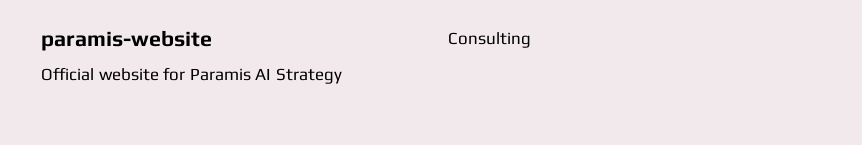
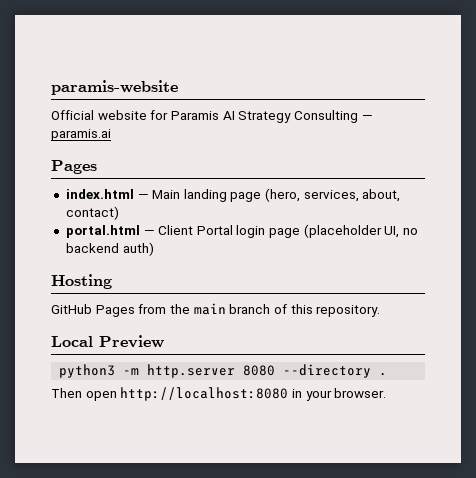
(531, 40) none -> [361,115,373,120] [51,129,111,141] [51,160,97,174] [65,188,401,202] [65,206,119,220] [65,224,419,238] [65,242,154,256] [51,274,112,289] [51,303,381,317] [51,335,164,348] [59,364,388,378] [51,387,387,401] — paramis.ai // Pages // index.html — Main landing page (hero, services, about, contact) // portal.html — Client Portal login page (placeholder UI, no backend auth) // Hosting // GitHub Pages from the main branch of this repository. // Local Preview // python3 -m http.server 8080 --directory . // Then open http://localhost:8080 in your browser.

